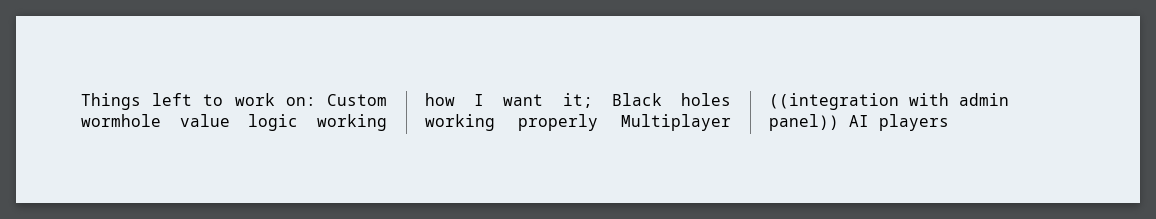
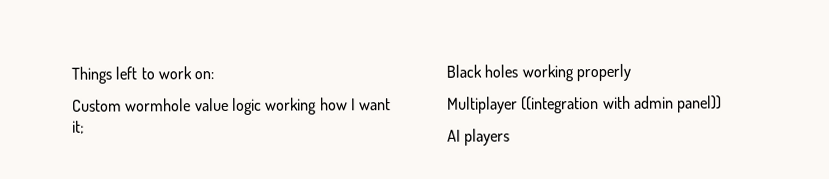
(316, 101) none -> (215, 75) //
(593, 100) none -> (84, 127) //
(598, 122) none -> (631, 72) //
(839, 122) none -> (723, 104) //

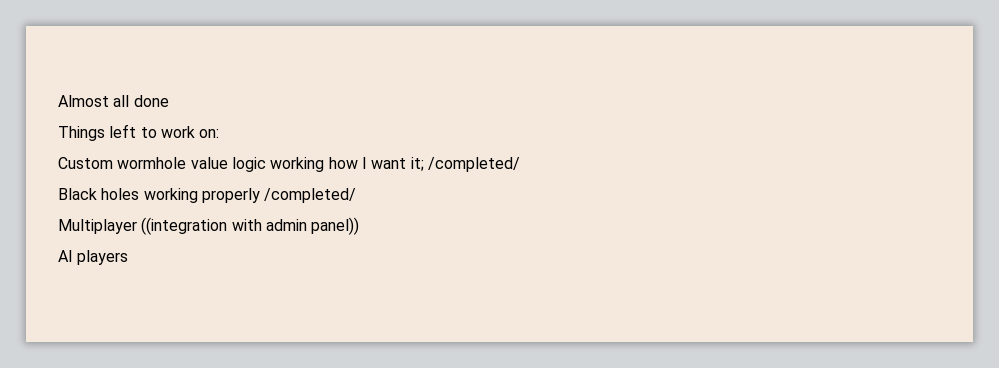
(71, 75) none -> [58,95,169,107] Almost all done //
(84, 127) none -> [427,157,520,172] /completed/
(631, 72) none -> [264,188,357,203] /completed/

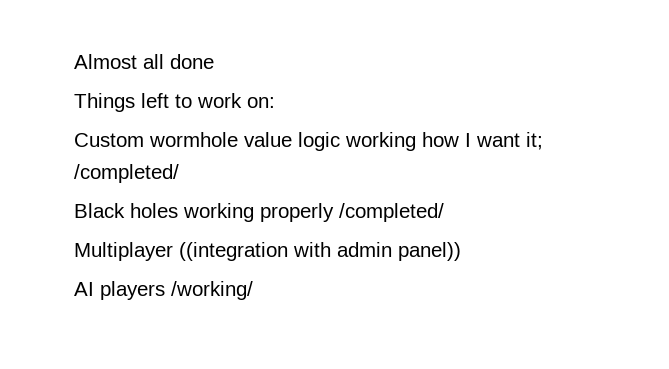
(129, 257) none -> [171,281,253,300] /working/

